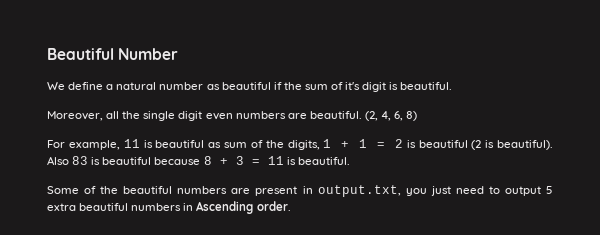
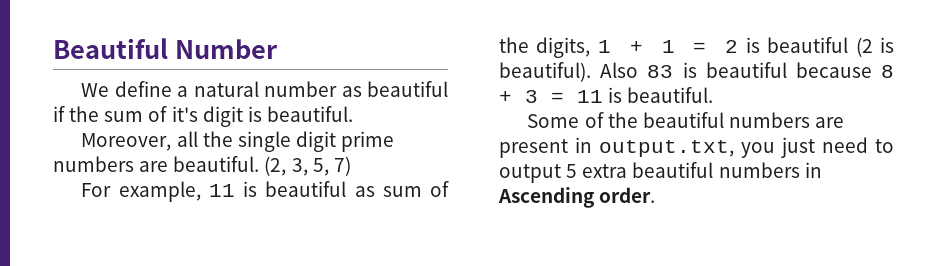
[205,113,233,120] even -> [341,131,395,152] prime
[381,111,418,121] 4, 6, 8) -> [291,156,351,176] 3, 5, 7)

